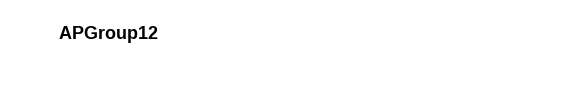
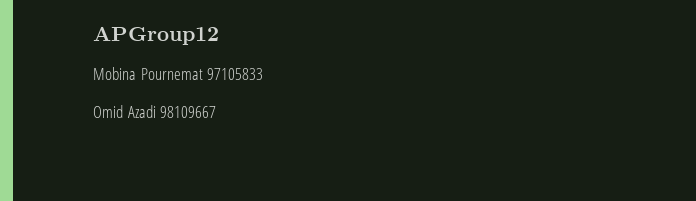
(158, 34) none -> [93,67,264,80] [93,105,217,118] // Mobina Pournemat 97105833 // Omid Azadi 98109667

